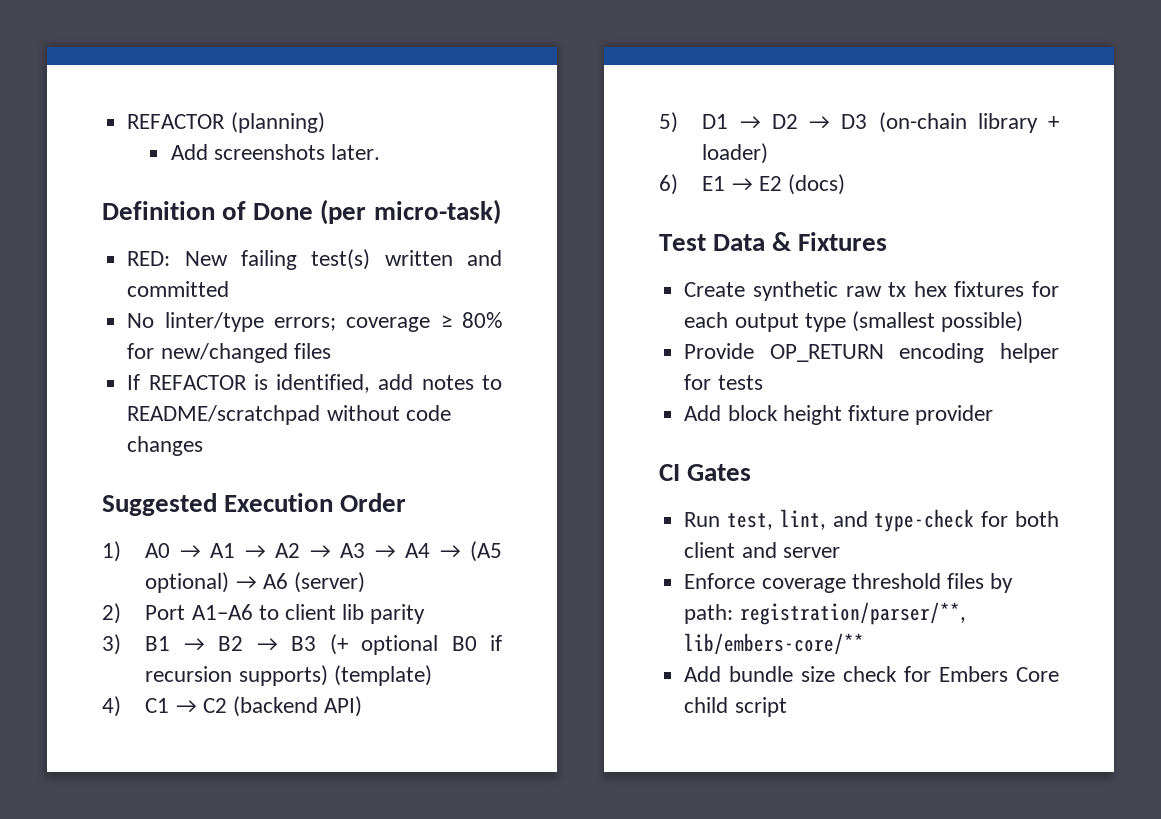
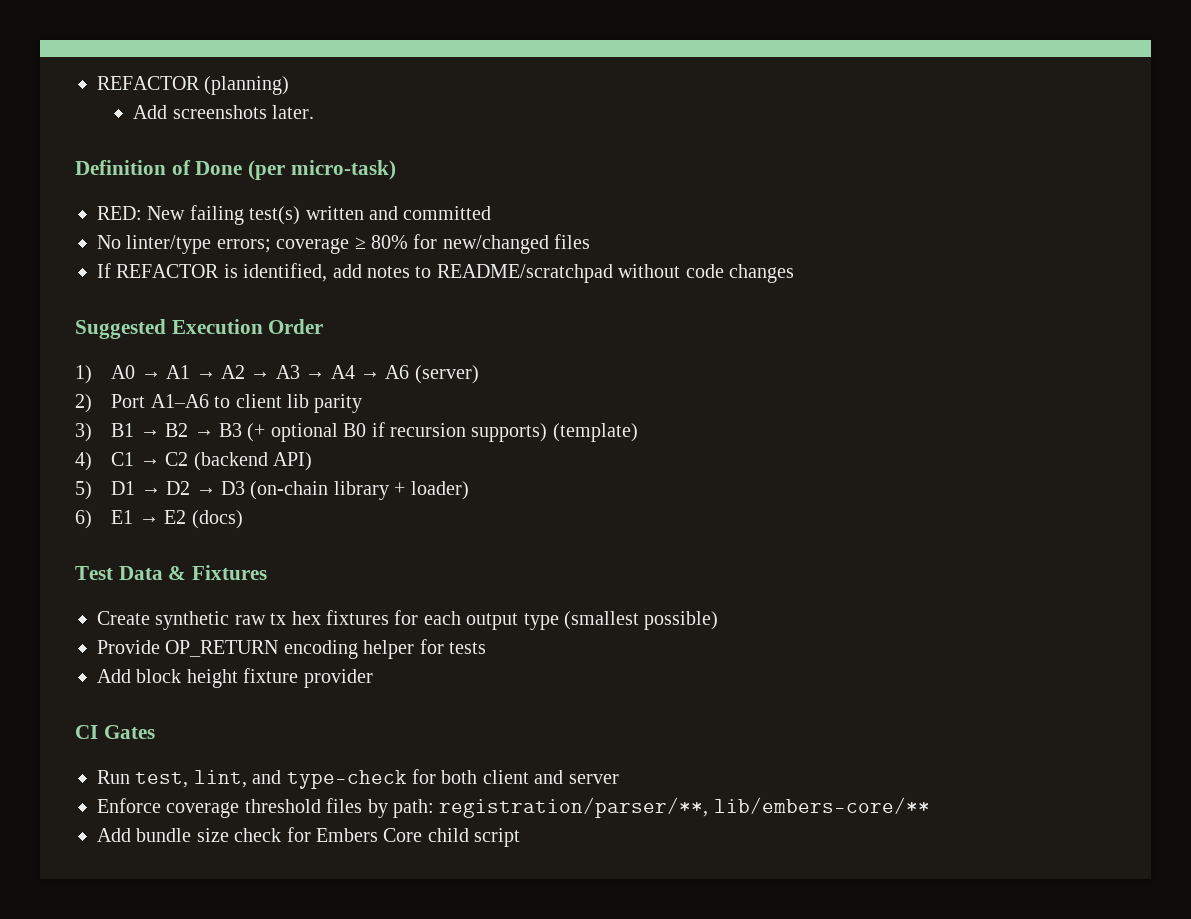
[469,541,502,562] [145,572,257,593] (A5 optional) → -> (380, 375) none

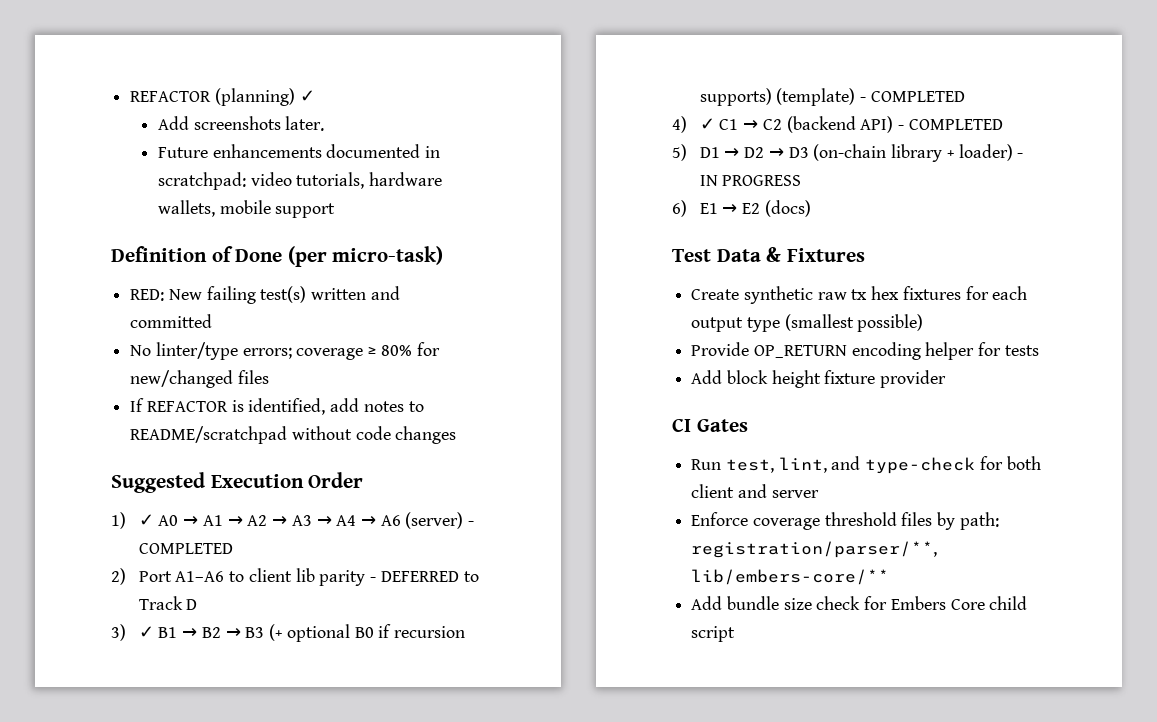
(290, 85) none -> [299,90,315,102] ✓
(315, 112) none -> [158,144,441,158] [158,172,443,190] [158,200,336,218] // Future enhancements documented in scratchpad: video tutorials, hardware wallets, mobile support
(92, 374) none -> [138,514,154,526] ✓
(479, 374) none -> [468,521,475,526] [138,543,233,554] - COMPLETED
(363, 403) none -> [370,571,479,582] [138,596,198,610] - DEFERRED to Track D
(92, 432) none -> [138,626,154,638] ✓
(638, 432) none -> [860,91,965,102] - COMPLETED
(92, 461) none -> [699,118,715,130] ✓
(312, 461) none -> [898,119,1003,130] - COMPLETED
(469, 490) none -> [1017,153,1024,158] [699,175,802,186] - IN PROGRESS

